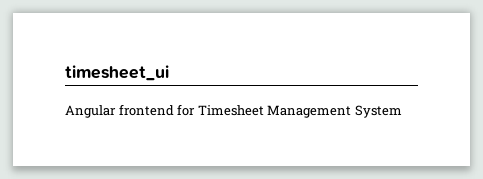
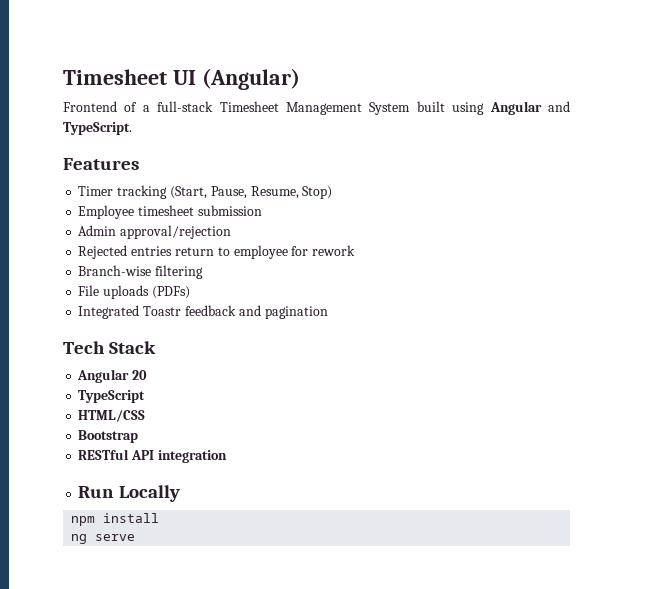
[65,65,169,81] [65,104,402,118] timesheet_ui // Angular frontend for Timesheet Management System -> [63,68,300,90] [63,101,570,115] [63,122,132,135] [63,158,139,170] [78,185,333,199] [78,205,262,219] [78,225,232,239] [78,245,356,259] [78,265,204,279] [78,285,190,299] [78,305,328,319] [63,341,157,354] [77,369,148,383] [78,390,146,403] [78,410,146,422] [78,430,139,443] [78,449,227,463] [78,485,180,502] [71,513,160,526] [71,534,136,544] Timesheet UI (Angular) // Frontend of a full-stack Timesheet Management System built using Angular and TypeScript. // Features // Timer tracking (Start, Pause, Resume, Stop) // Employee timesheet submission // Admin approval/rejection // Rejected entries return to employee for rework // Branch-wise filtering // File uploads (PDFs) // Integrated Toastr feedback and pagination // Tech Stack // Angular 20 // TypeScript // HTML/CSS // Bootstrap // RESTful API integration // Run Locally // npm install // ng serve

